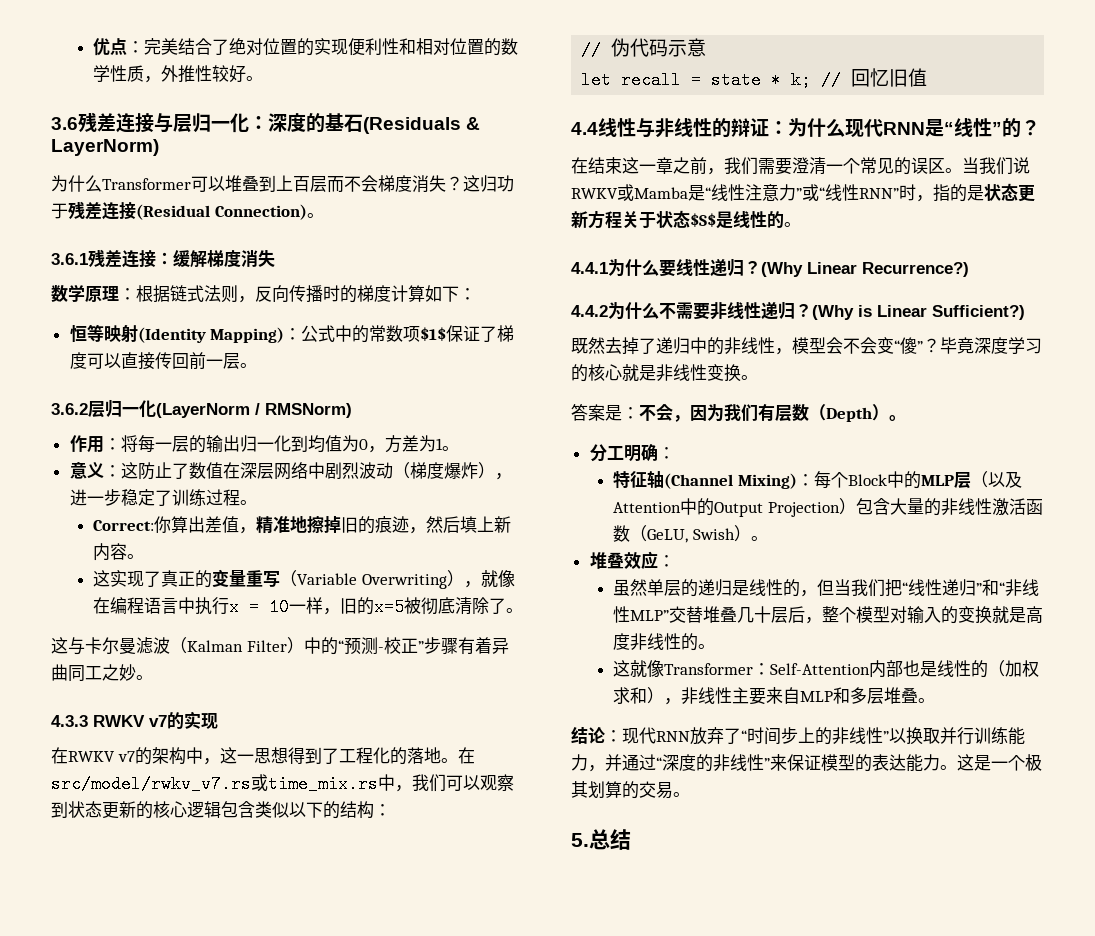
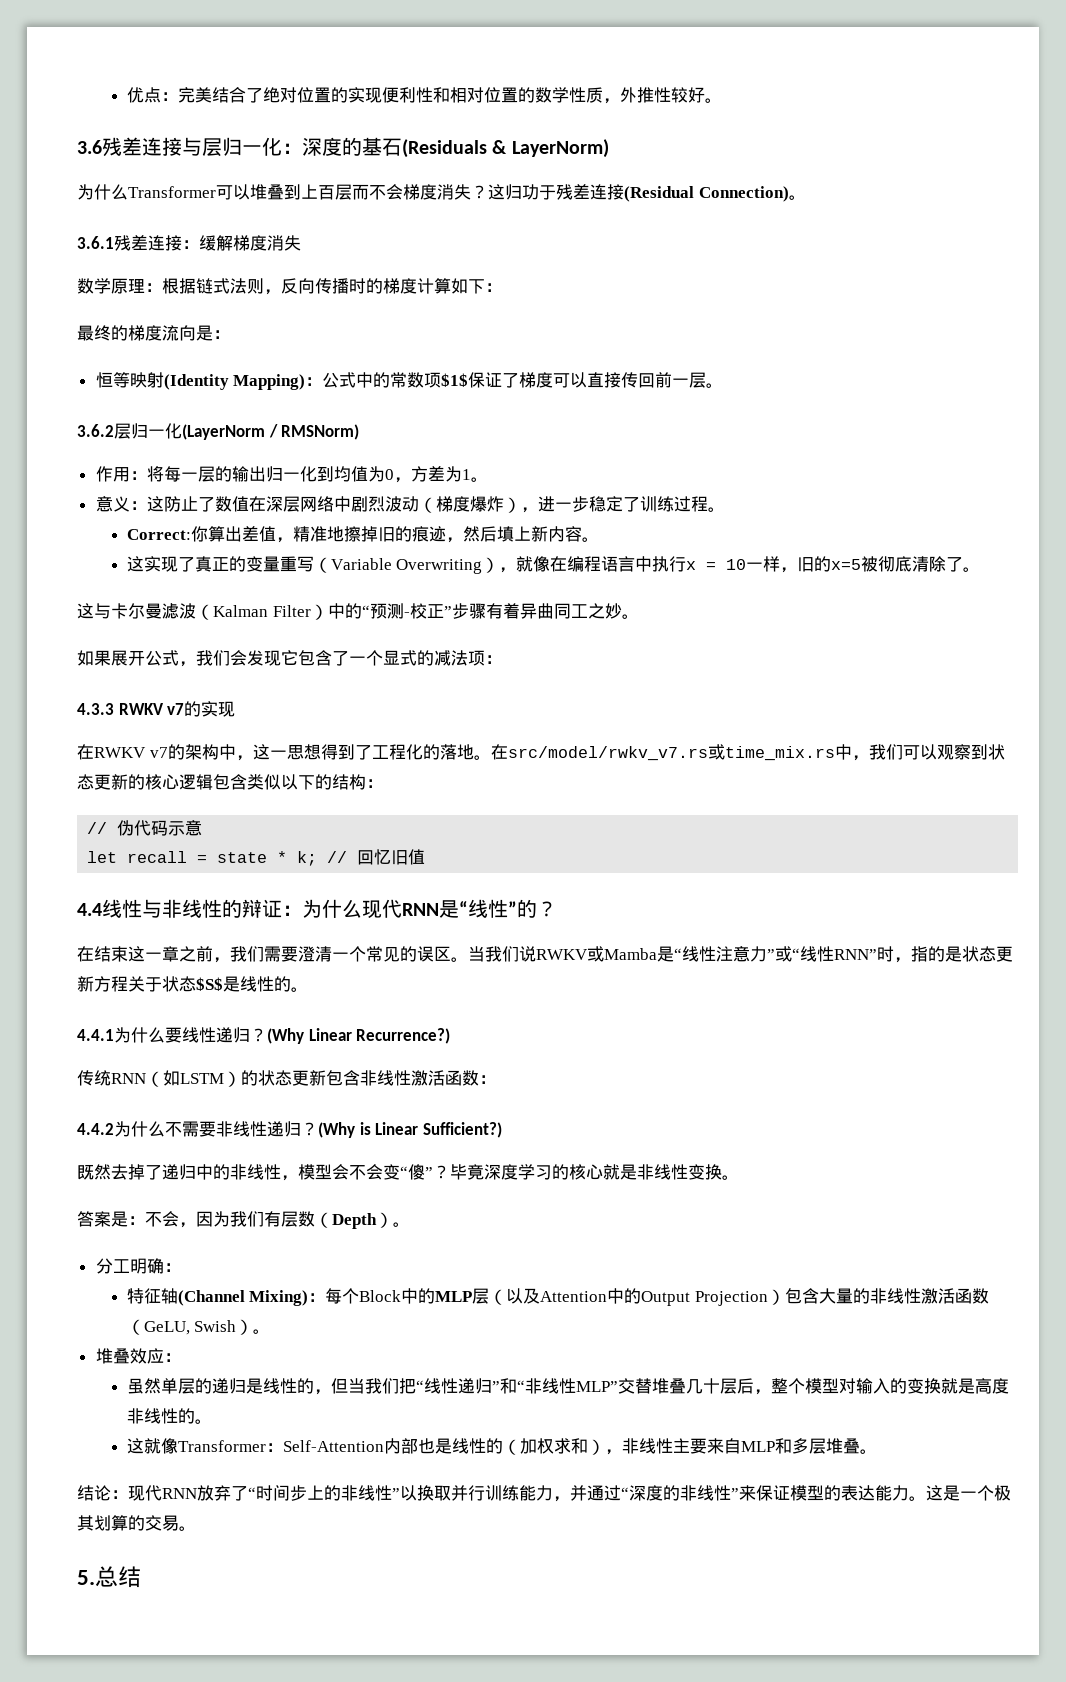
(476, 294) none -> [77,325,230,341] // 最终的梯度流向是：
(153, 677) none -> [77,650,502,667] // 如果展开公式，我们会发现它包含了一个显式的减法项：
(969, 269) none -> [77,1070,496,1087] // 传统RNN（如LSTM）的状态更新包含非线性激活函数：

